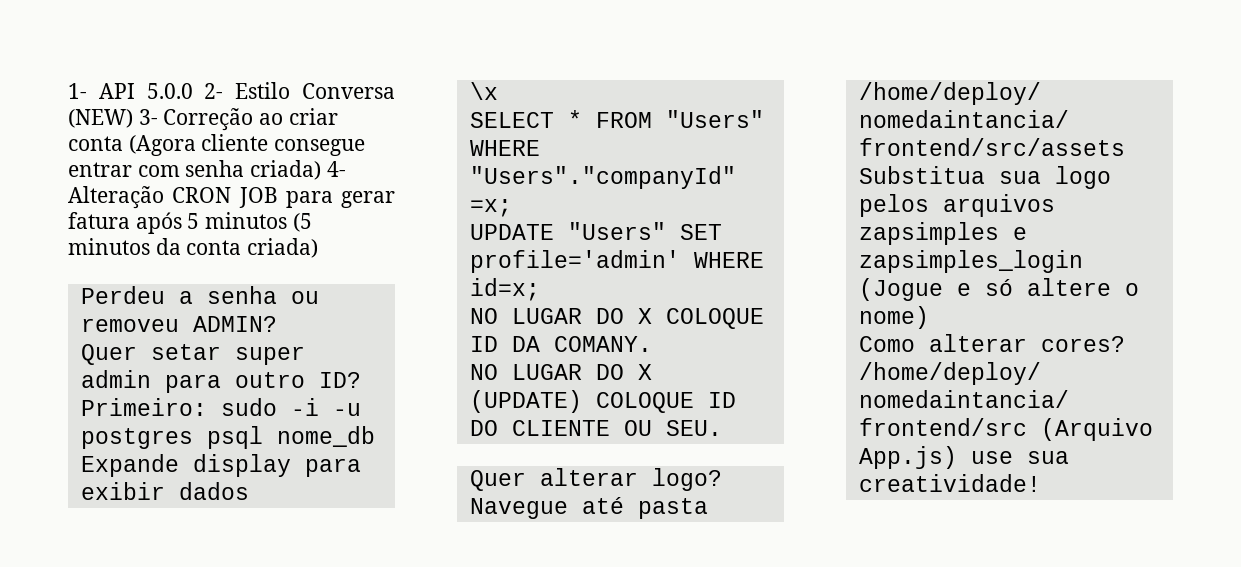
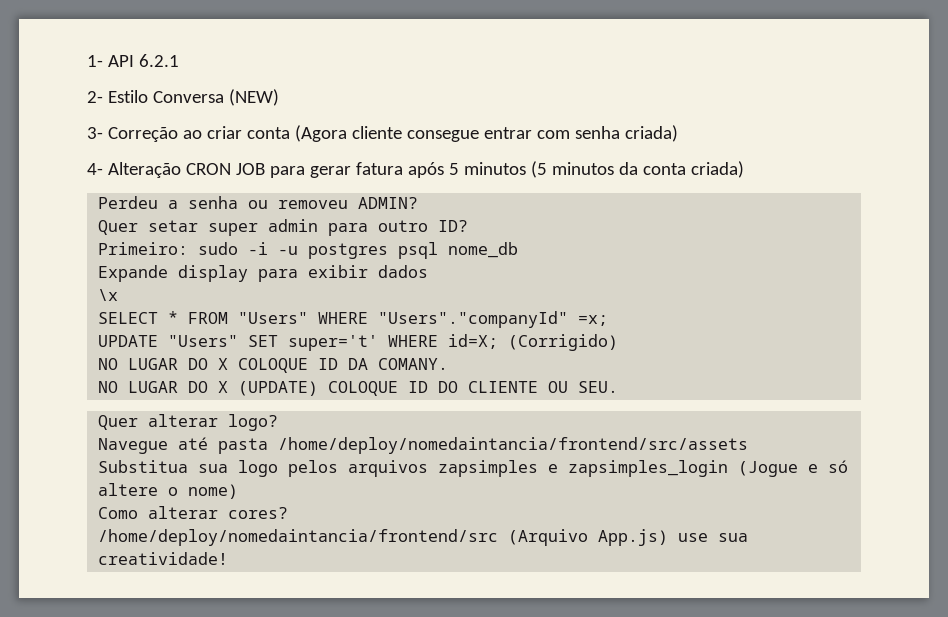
[146,83,193,99] 5.0.0 -> [138,54,179,67] 6.2.1 //
(133, 118) none -> (279, 97) //
(322, 170) none -> (678, 133) //
[469,250,764,273] [469,278,540,301] profile='admin' WHERE id=x; -> [288,334,619,351] super='t' WHERE id=X; (Corrigido)

